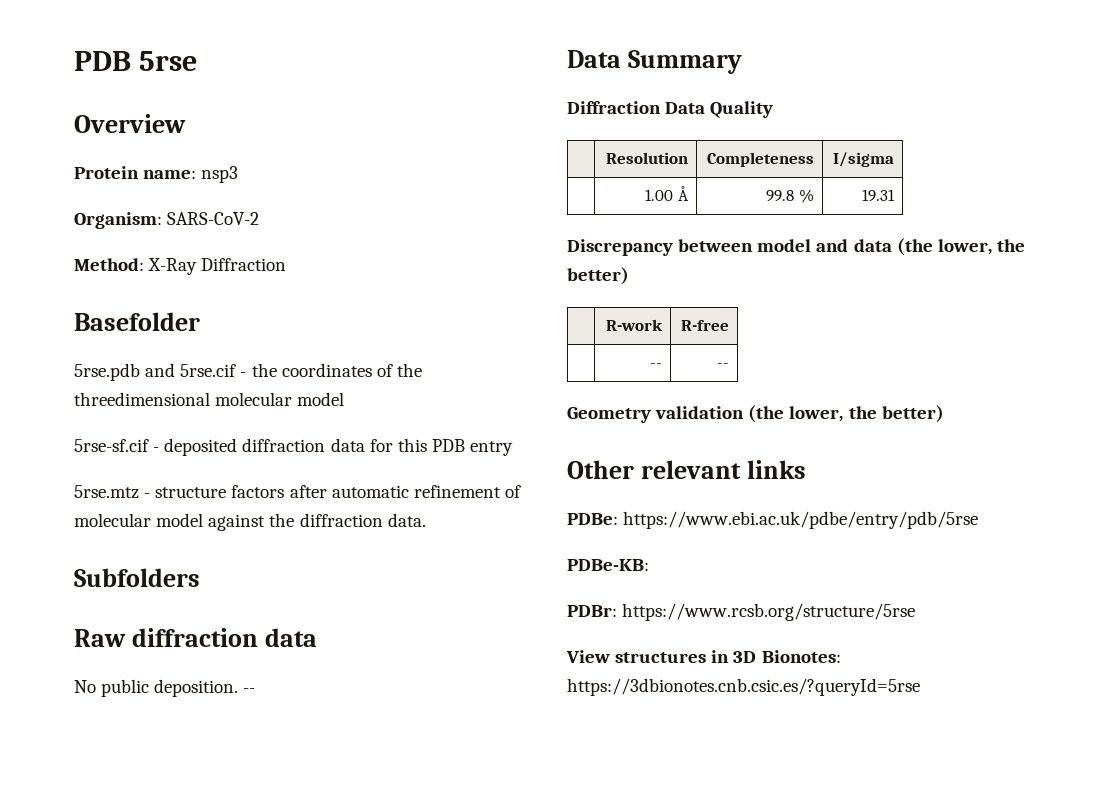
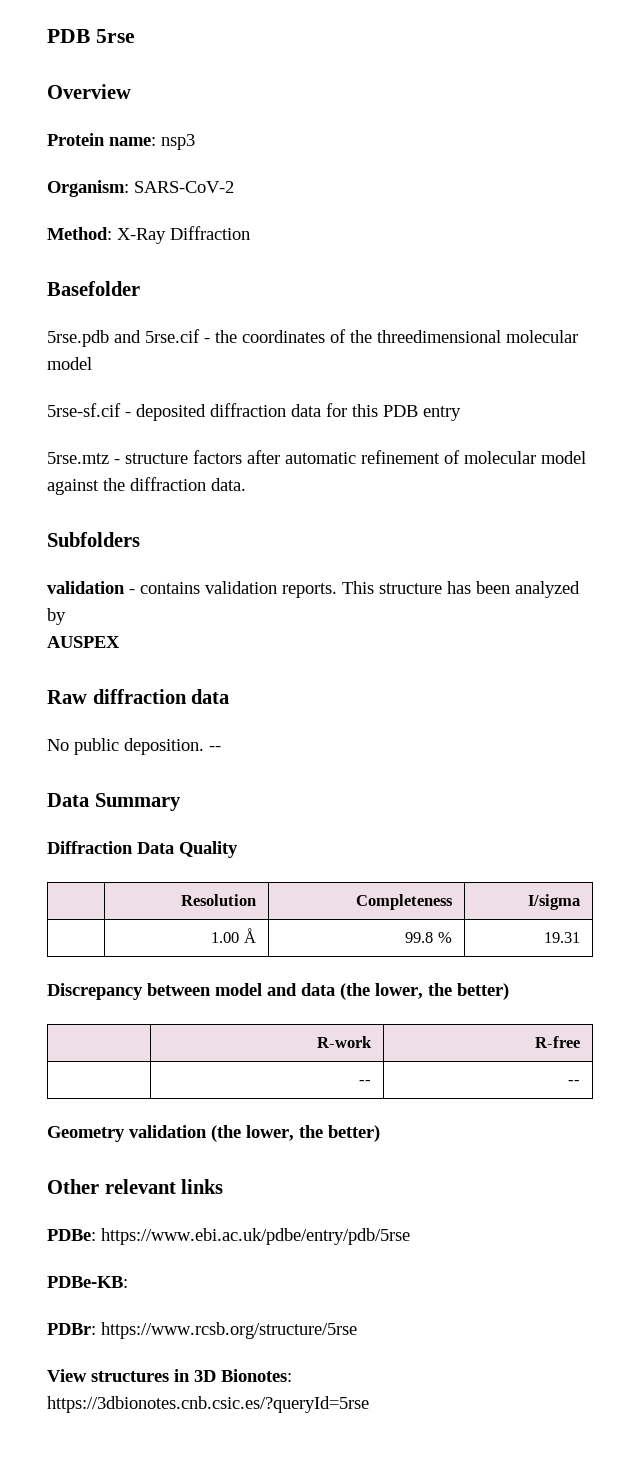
(200, 577) none -> [47,581,580,598] [47,608,66,625] [47,636,120,648] // validation - contains validation reports. This structure has been analyzed by // AUSPEX

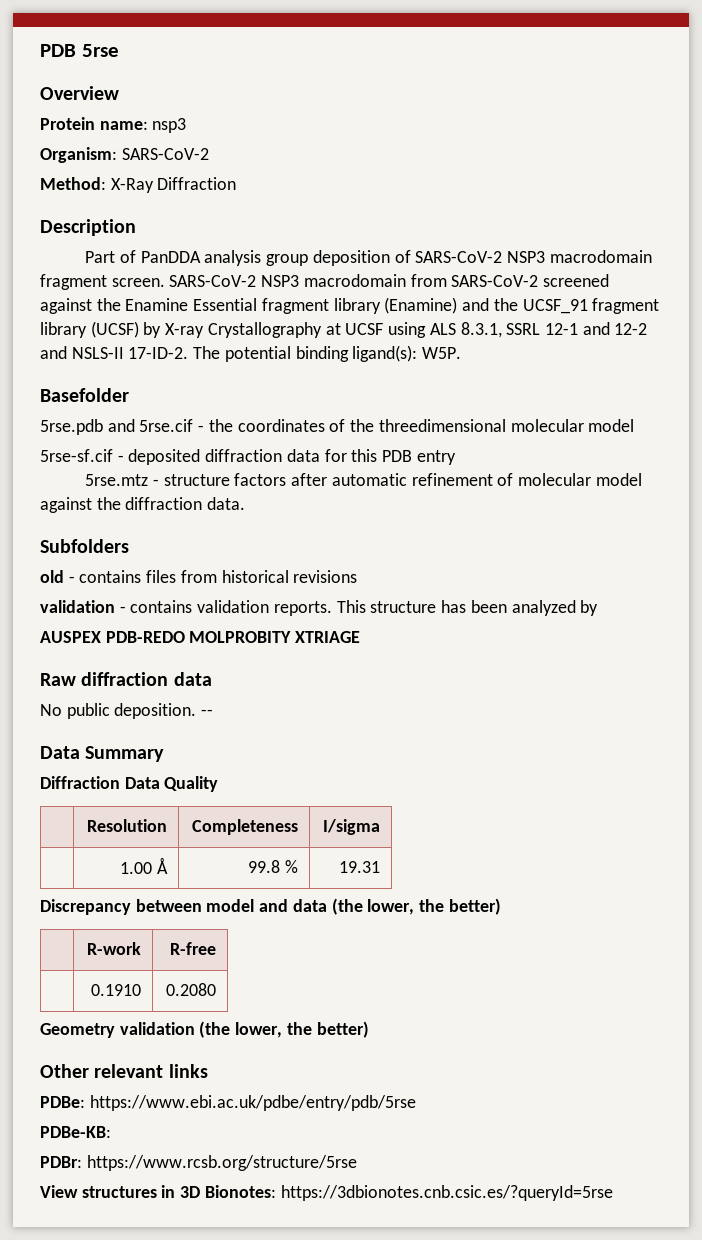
(250, 233) none -> [40,219,136,236] [85,250,652,266] [40,274,610,290] [40,297,660,314] [40,321,648,338] [40,345,462,362] // Description // Part of PanDDA analysis group deposition of SARS-CoV-2 NSP3 macrodomain fragment screen. SARS-CoV-2 NSP3 macrodomain from SARS-CoV-2 screened against the Enamine Essential fragment library (Enamine) and the UCSF_91 fragment library (UCSF) by X-ray Crystallography at UCSF using ALS 8.3.1, SSRL 12-1 and 12-2 and NSLS-II 17-ID-2. The potential binding ligand(s): W5P.
(140, 539) none -> [40,570,358,583] // old - contains files from historical revisions
(120, 642) none -> [105,631,361,643] PDB-REDO MOLPROBITY XTRIAGE
[358,1080,371,1085] [567,1080,580,1085] -- | -- -> [90,984,141,996] [165,983,216,996] 0.1910 | 0.2080

